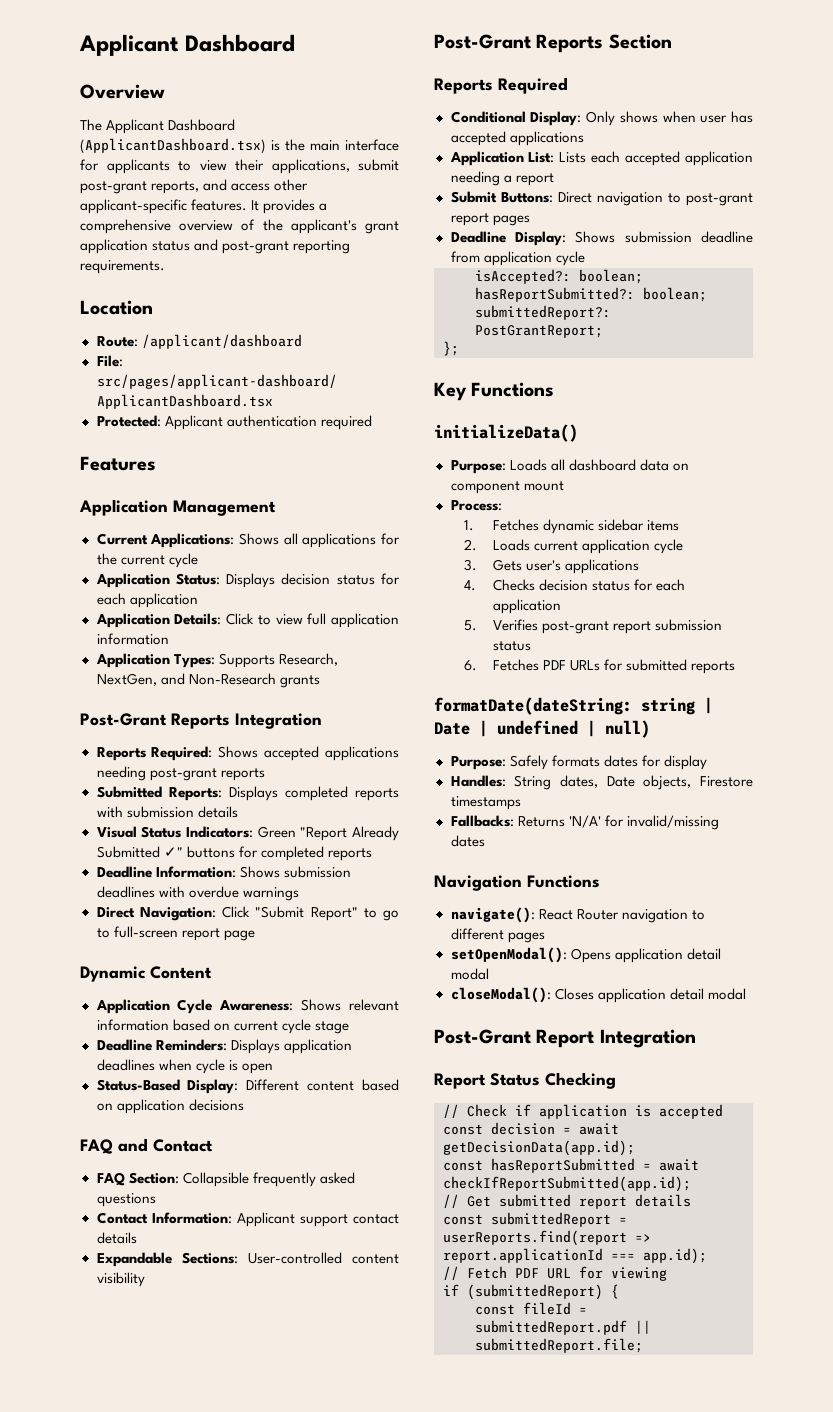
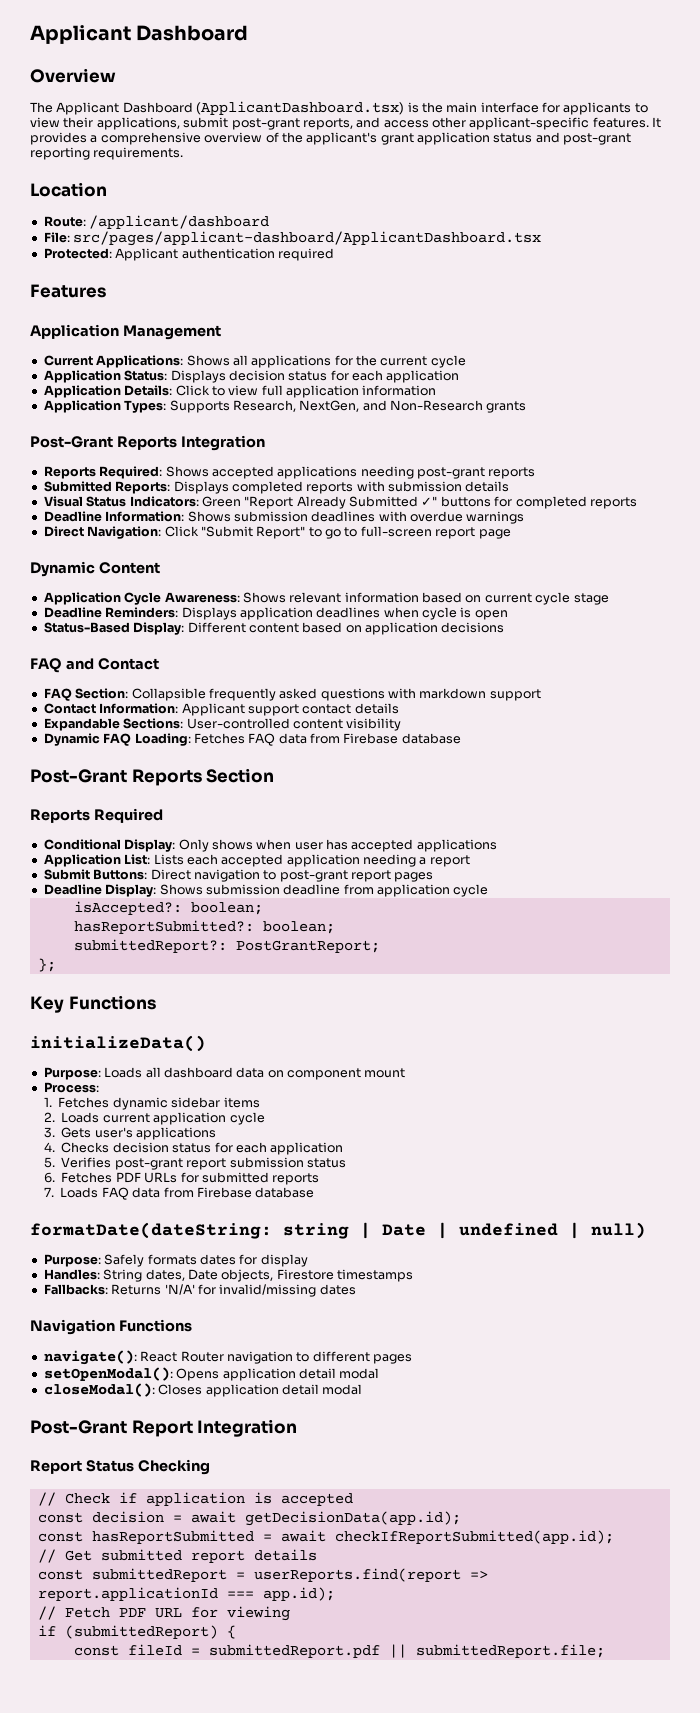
(156, 1200) none -> [388,688,541,701] with markdown support
(145, 1279) none -> [43,733,461,746] // Dynamic FAQ Loading: Fetches FAQ data from Firebase database
(736, 667) none -> [44,1187,315,1200] // 7. Loads FAQ data from Firebase database

